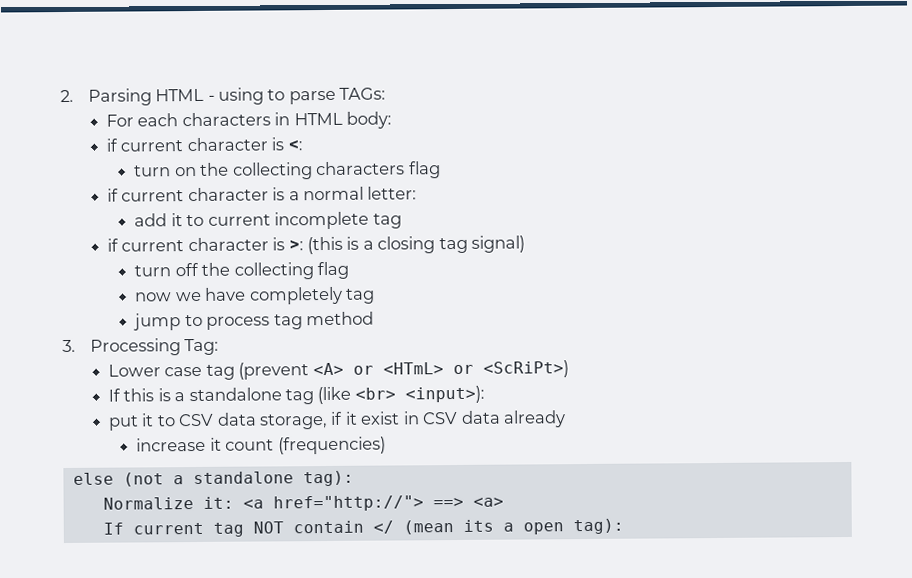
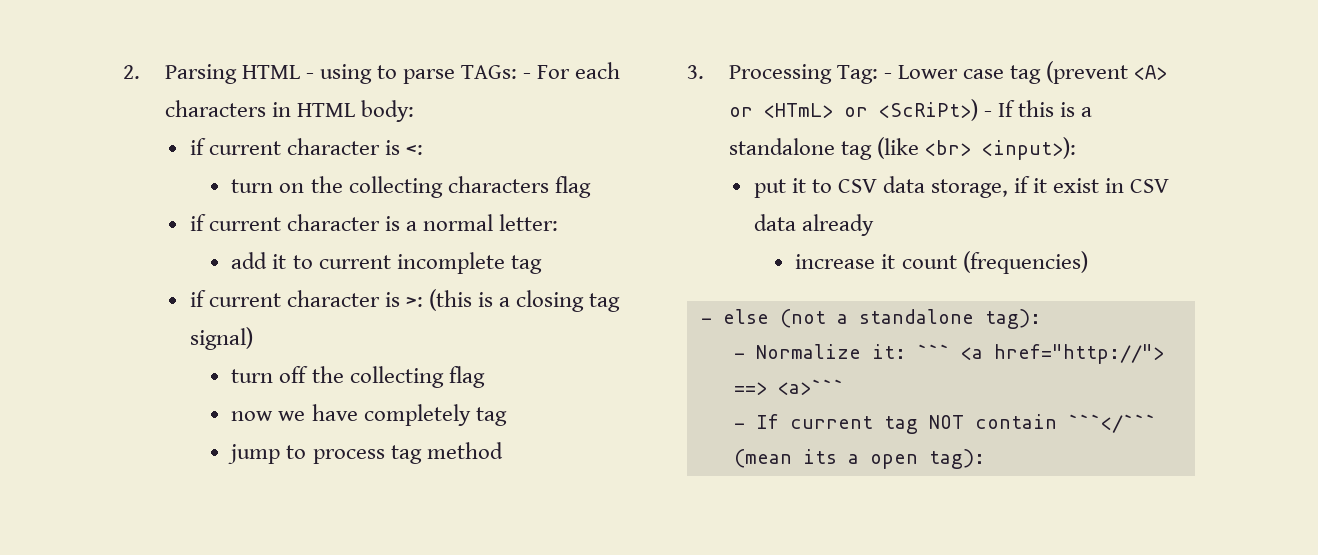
(387, 93) // -> [523,73,532,79] -
(220, 347) // -> [883,73,892,79] -
(569, 369) // -> [983,111,992,117] -
(386, 445) none -> [700,318,712,324] -
(354, 478) none -> [733,353,745,359] -
(234, 502) none -> [916,344,950,359] ```
[472,497,504,507] <a> // -> [777,379,844,395] [733,423,745,429] <a>``` // -
[372,520,394,534] </ -> [1067,414,1156,433] ```</```

